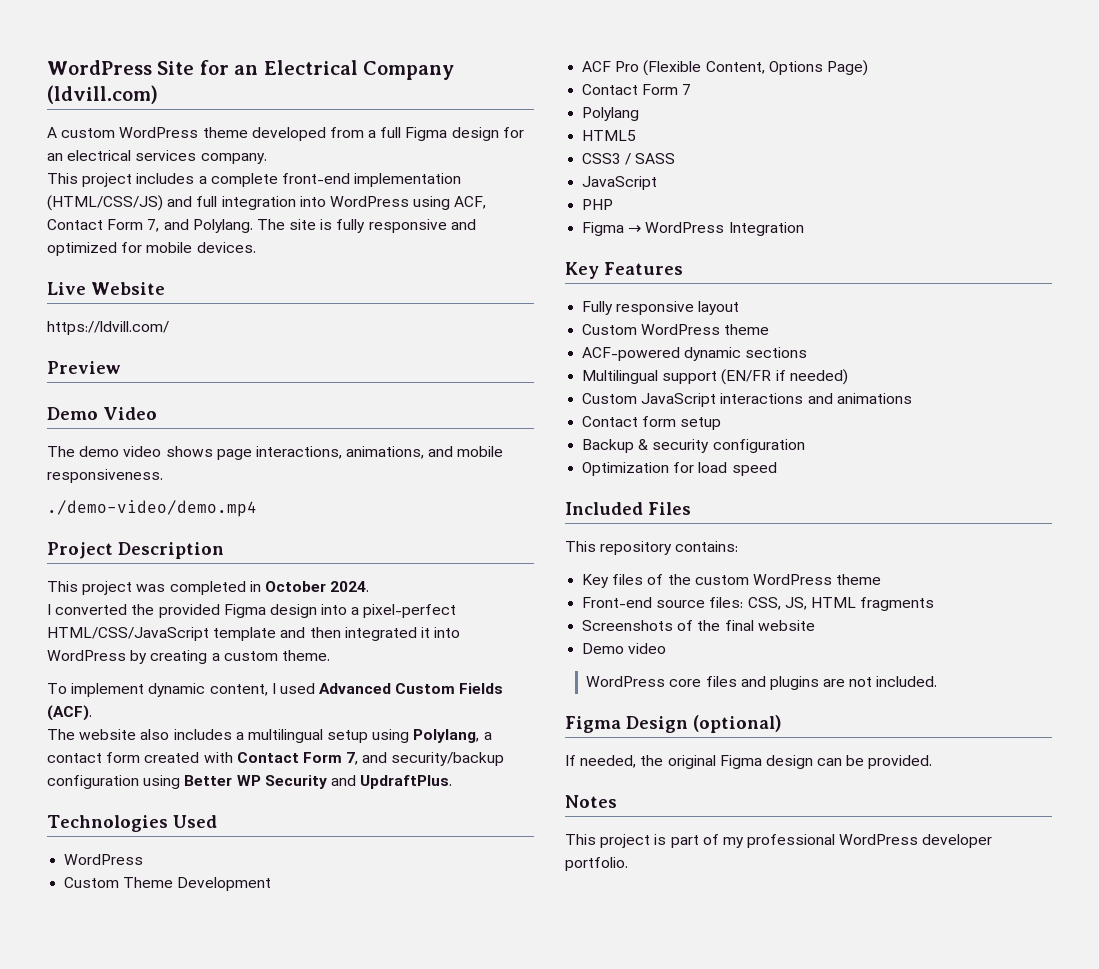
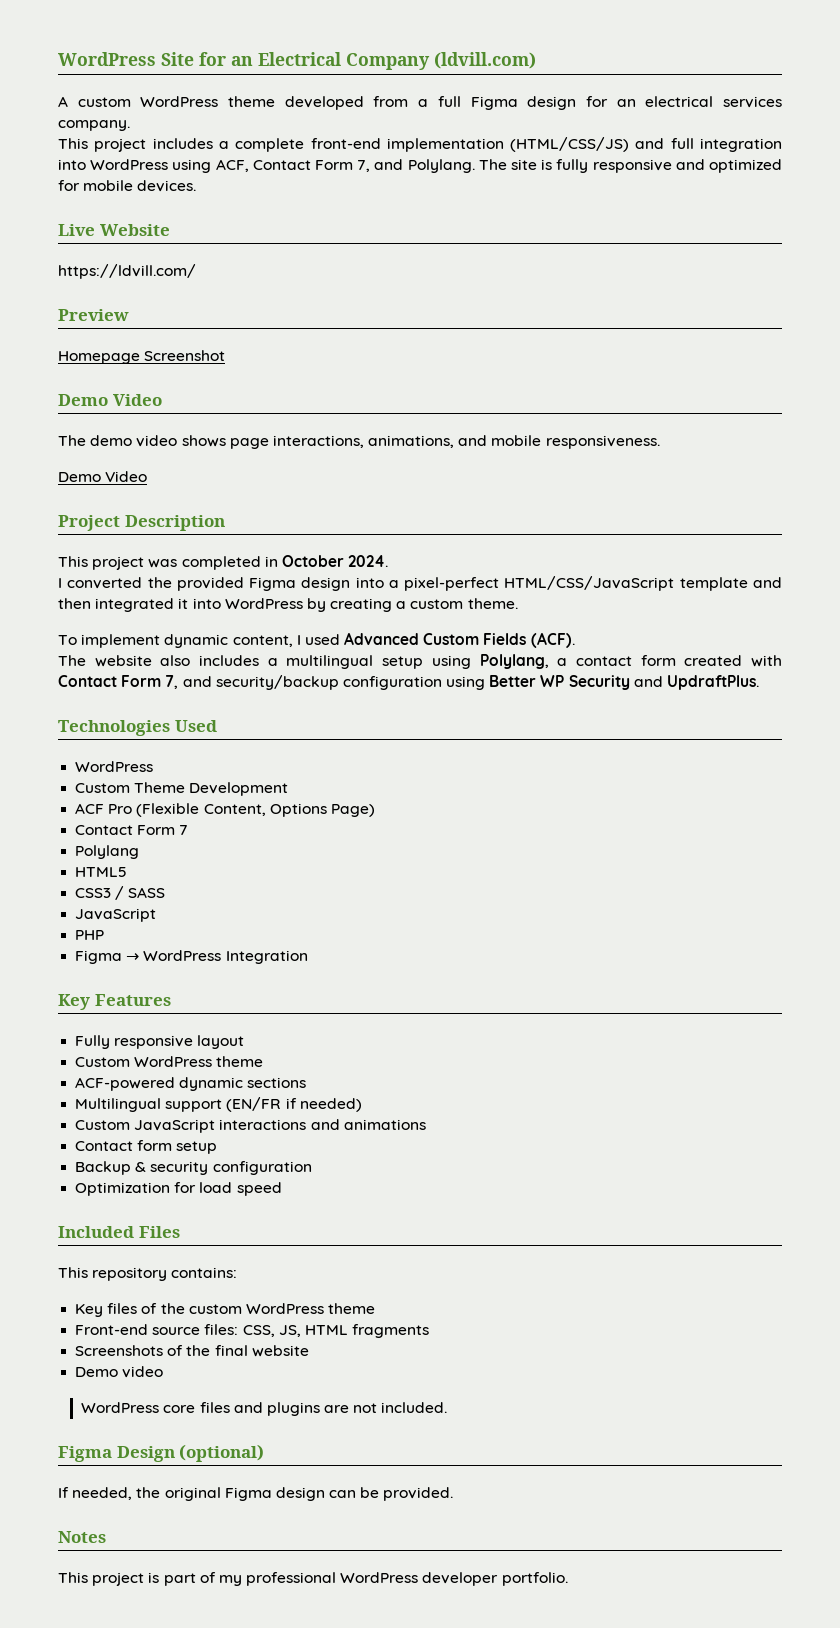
(121, 367) none -> [58,350,226,364] // Homepage Screenshot
[47,500,257,517] ./demo-video/demo.mp4 -> [58,471,148,482] Demo Video

